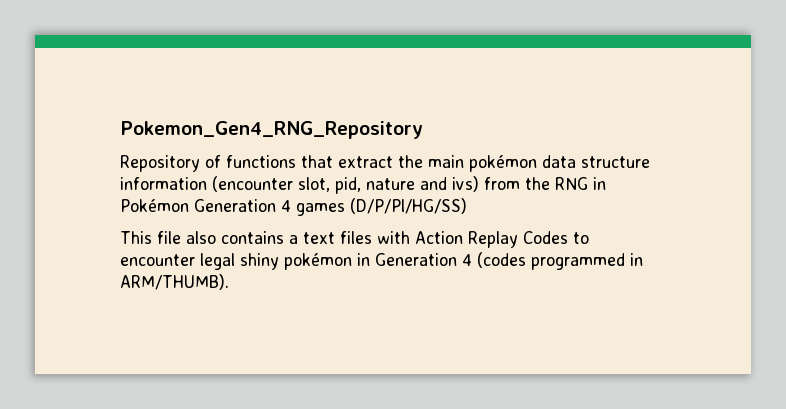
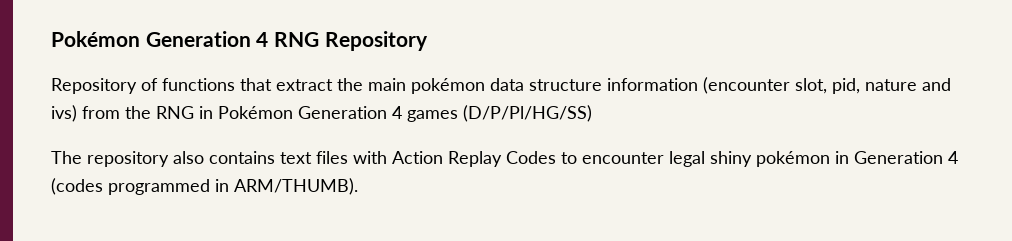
[120,121,423,139] Pokemon_Gen4_RNG_Repository -> [51,31,428,51] Pokémon Generation 4 RNG Repository
[120,231,181,244] This file -> [51,151,169,167] The repository
[289,235,298,244] a -> (275, 157) none

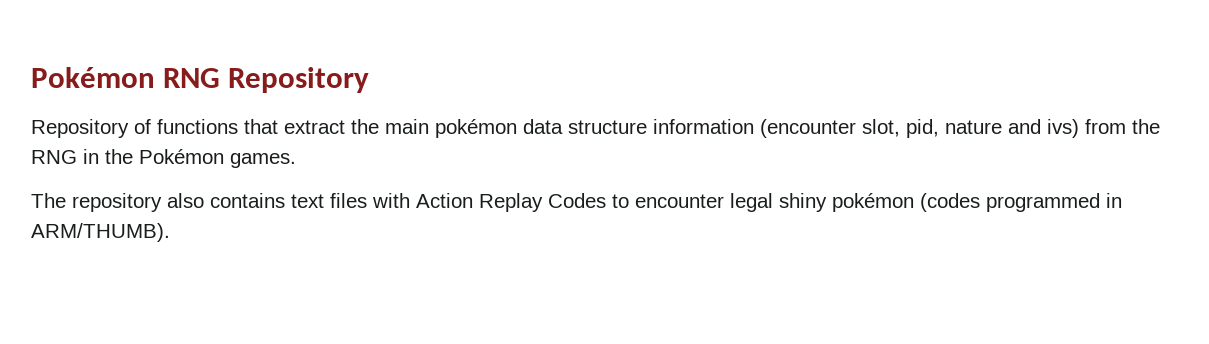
[51,31,269,47] Pokémon Generation 4 -> [31,67,155,88] Pokémon
[218,105,592,122] Pokémon Generation 4 games (D/P/Pl/HG/SS) -> [105,149,296,168] the Pokémon games.
[835,151,958,164] in Generation 4 -> (914, 202) none

